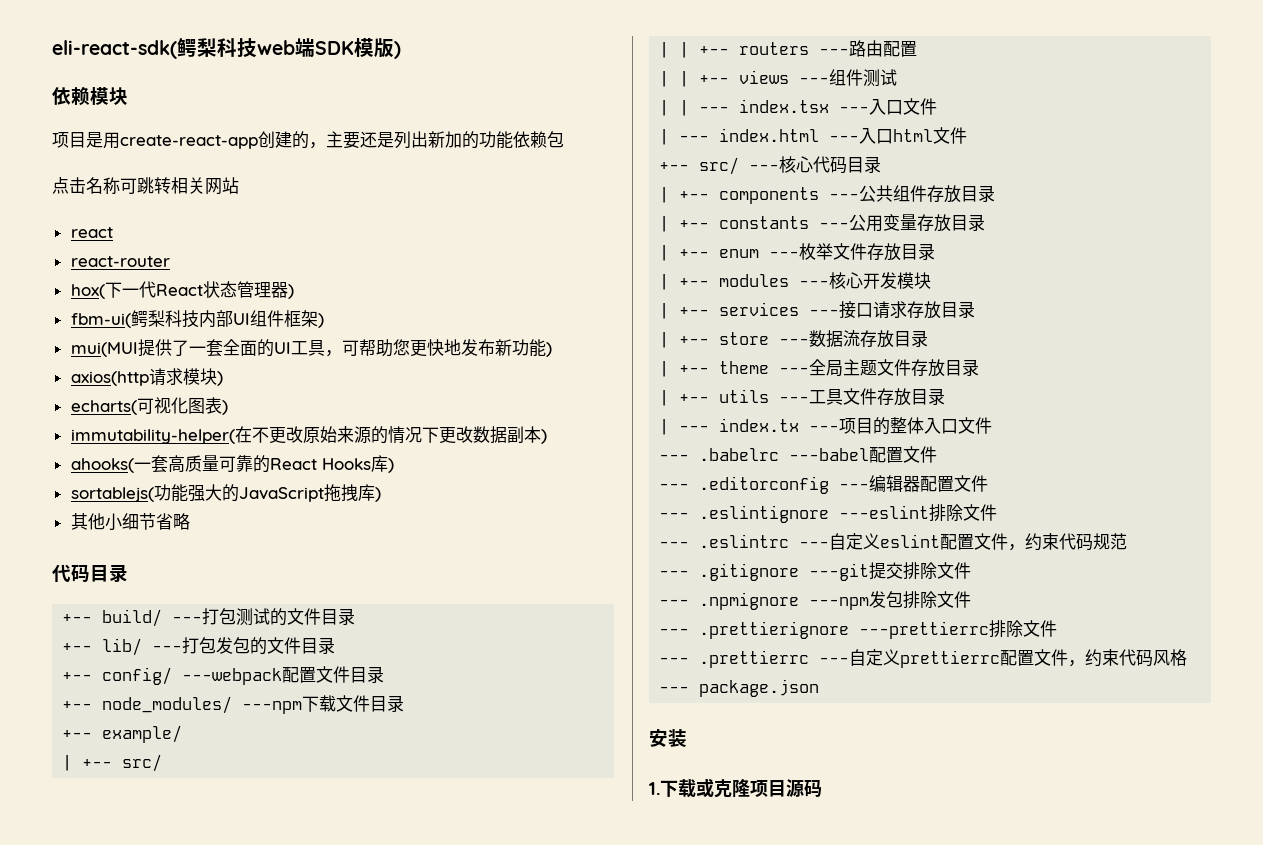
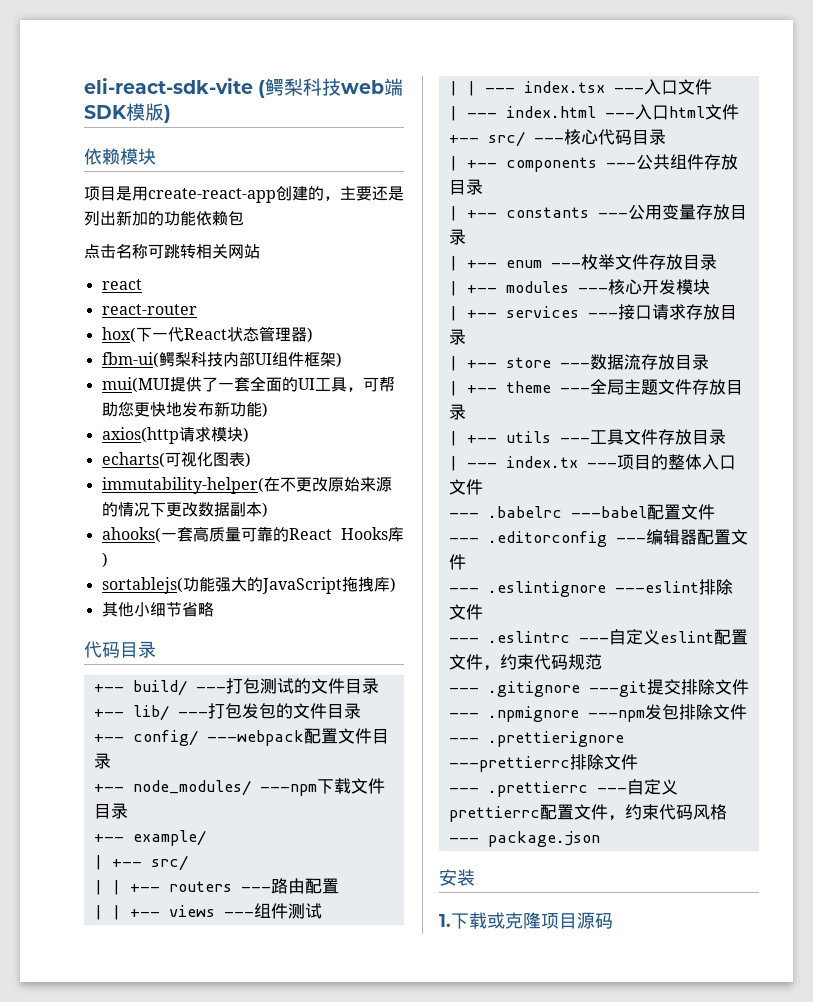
[52,40,177,59] eli-react-sdk( -> [84,78,266,98] eli-react-sdk-vite (

